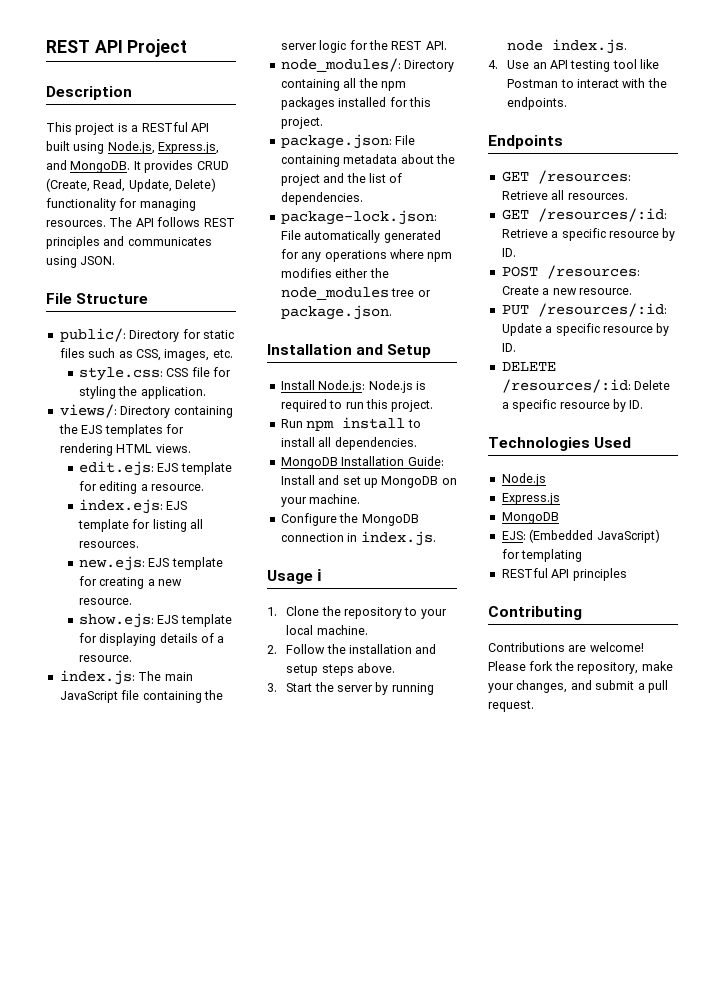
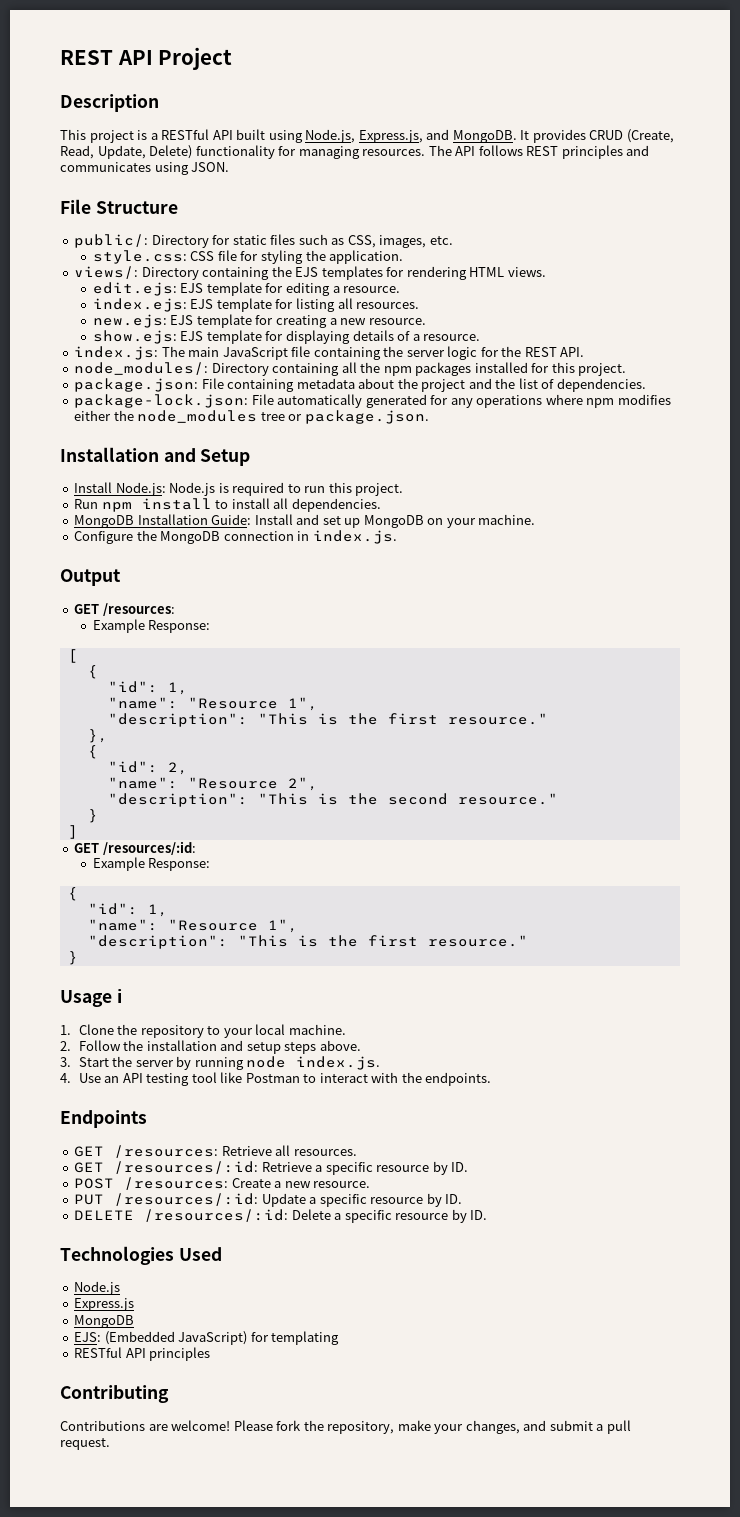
(436, 538) none -> [60,569,121,586] [74,603,175,616] [92,619,211,633] [67,649,78,663] [87,665,98,679] [107,681,188,695] [107,697,318,711] [107,713,548,727] [87,729,108,743] [87,745,98,759] [107,761,188,775] [107,777,318,791] [107,793,558,807] [87,809,98,823] [67,825,78,839] [74,841,196,855] [92,857,211,871] [67,887,78,901] [87,903,168,917] [87,919,298,933] [87,935,528,949] [67,951,78,965] // Output // GET /resources: // Example Response: // [ // { // "id": 1, // "name": "Resource 1", // "description": "This is the first resource." // }, // { // "id": 2, // "name": "Resource 2", // "description": "This is the second resource." // } // ] // GET /resources/:id: // Example Response: // { // "id": 1, // "name": "Resource 1", // "description": "This is the first resource." // }

